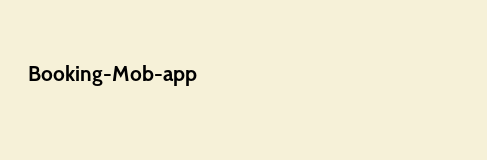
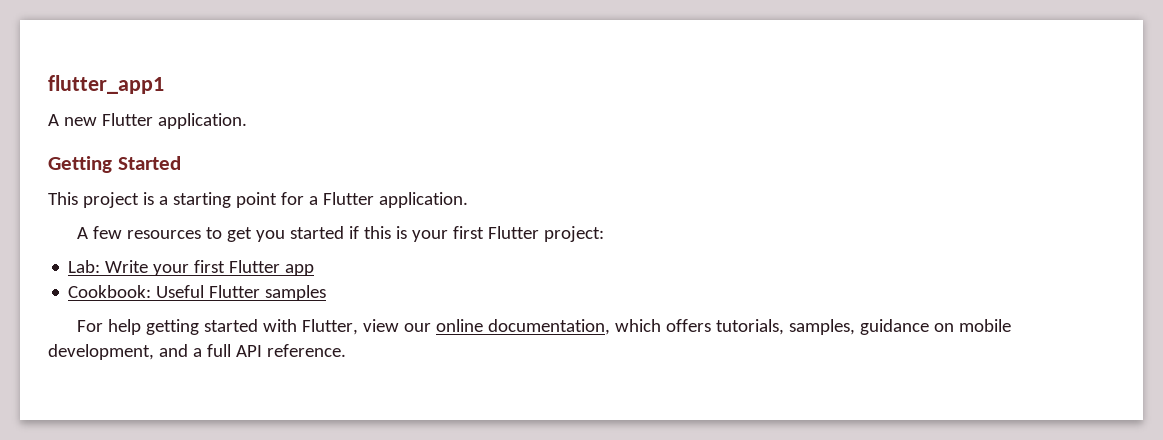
[28,65,197,86] Booking-Mob-app -> [48,75,164,94] [48,113,247,129] [48,156,181,173] [48,192,468,208] [76,226,604,242] [68,260,315,276] [68,285,327,301] [76,319,1011,335] [48,344,346,360] flutter_app1 // A new Flutter application. // Getting Started // This project is a starting point for a Flutter application. // A few resources to get you started if this is your first Flutter project: // Lab: Write your first Flutter app // Cookbook: Useful Flutter samples // For help getting started with Flutter, view our online documentation, which offers tutorials, samples, guidance on mobile development, and a full API reference.

